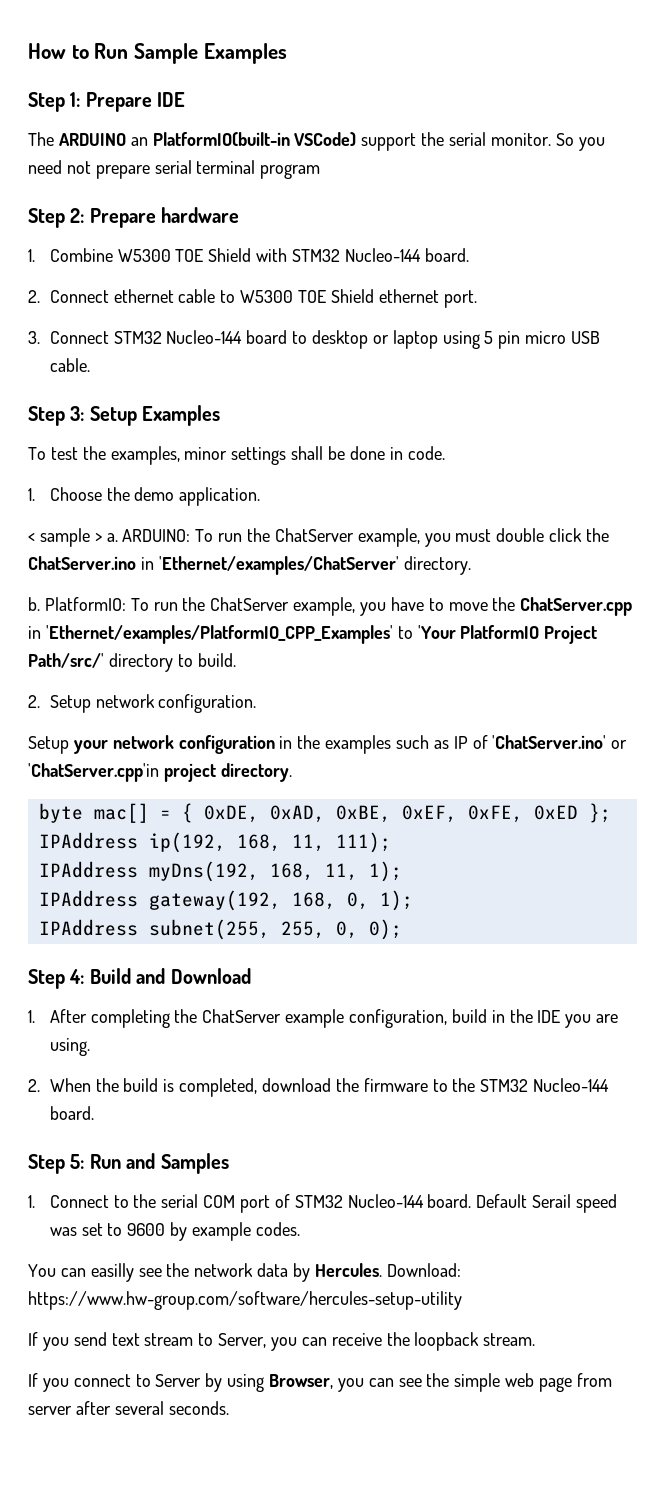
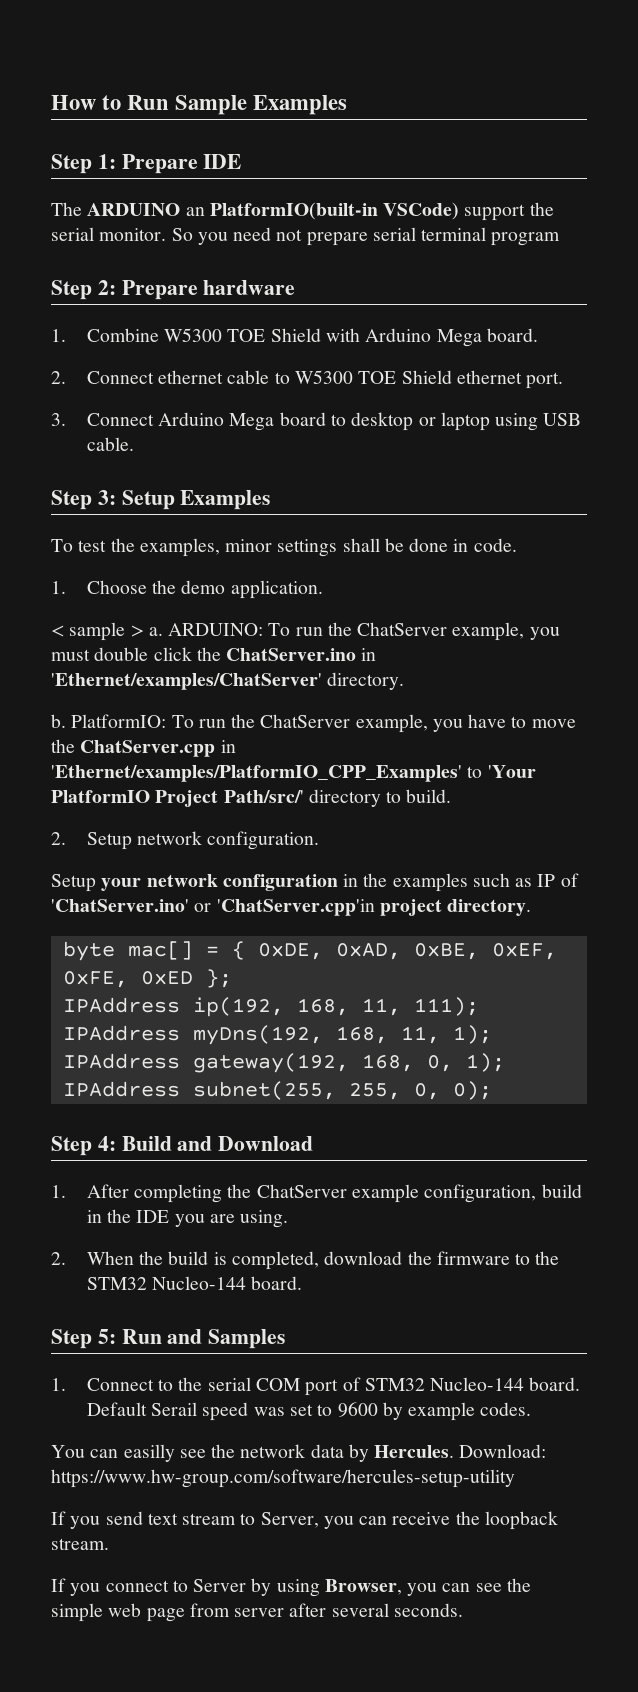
[292,248,421,262] STM32 Nucleo-144 -> [365,328,482,347] Arduino Mega
[113,330,243,344] STM32 Nucleo-144 -> [158,412,275,431] Arduino Mega
[484,331,567,349] 5 pin micro -> (539, 422) none

